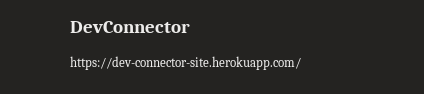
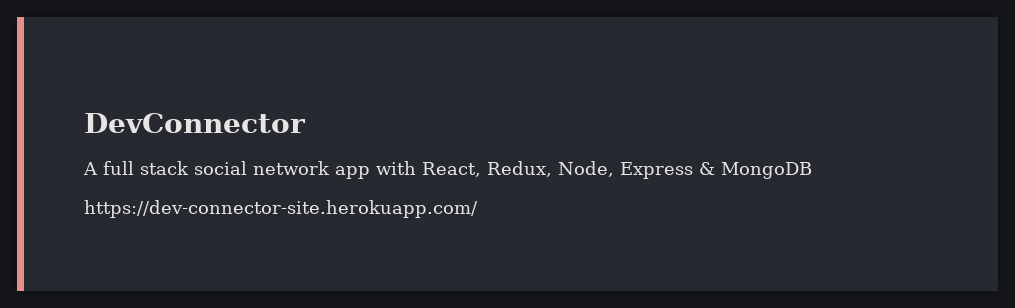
(190, 27) none -> [83,161,812,179] // A full stack social network app with React, Redux, Node, Express & MongoDB

